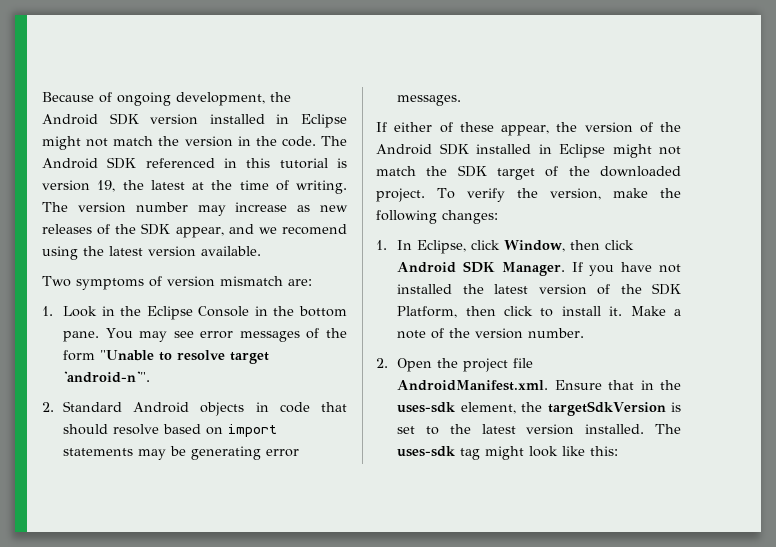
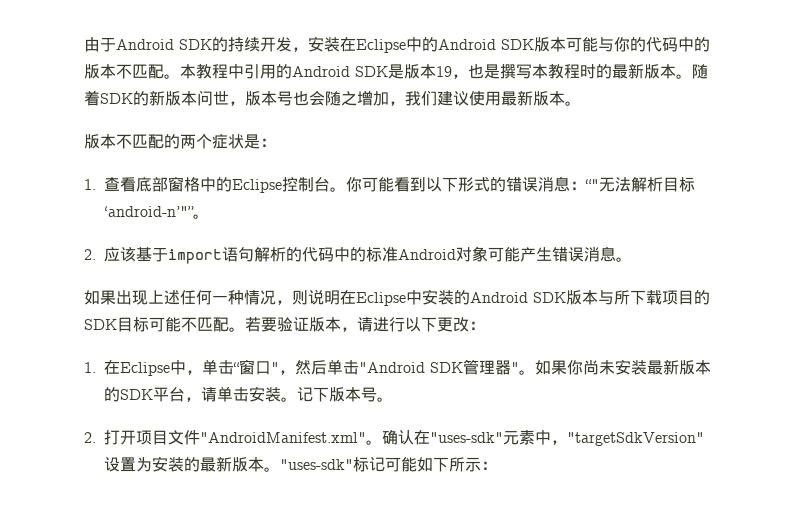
[42,92,291,106] [42,113,347,128] [42,136,347,150] [42,157,347,169] [42,180,347,194] [42,202,348,216] [42,223,347,238] [42,246,261,260] [42,276,312,290] [42,306,348,320] [63,328,347,342] [63,350,270,364] [63,371,151,383] [42,401,348,416] [63,424,278,437] [63,446,300,460] [397,95,462,106] [376,122,681,136] [376,143,681,158] [376,165,681,180] [376,188,681,202] [376,210,498,224] [376,240,635,254] [397,261,681,276] [397,283,681,295] [397,306,681,318] [397,328,585,339] [376,358,534,372] [397,380,681,391] [397,401,681,416] [397,424,681,435] [397,446,619,460] Because of ongoing development, the Android SDK version installed in Eclipse might not match the version in the code. The Android SDK referenced in this tutorial is version 19, the latest at the time of writing. The version number may increase as new releases of the SDK appear, and we recomend using the latest version available. // Two symptoms of version mismatch are: // 1. Look in the Eclipse Console in the bottom pane. You may see error messages of the form "Unable to resolve target 'android-n'". // 2. Standard Android objects in code that should resolve based on import statements may be generating error messages. // If either of these appear, the version of the Android SDK installed in Eclipse might not match the SDK target of the downloaded project. To verify the version, make the following changes: // 1. In Eclipse, click Window, then click Android SDK Manager. If you have not installed the latest version of the SDK Platform, then click to install it. Make a note of the version number. // 2. Open the project file AndroidManifest.xml. Ensure that in the uses-sdk element, the targetSdkVersion is set to the latest version installed. The uses-sdk tag might look like this: -> [84,36,710,53] [84,63,708,79] [84,90,581,106] [84,133,276,149] [84,176,695,193] [104,206,209,219] [84,246,632,264] [84,289,710,306] [84,317,485,332] [84,359,711,376] [104,386,393,402] [84,430,704,446] [104,456,497,472] 由于Android SDK的持续开发，安装在Eclipse中的Android SDK版本可能与你的代码中的版本不匹配。本教程中引用的Android SDK是版本19，也是撰写本教程时的最新版本。随着SDK的新版本问世，版本号也会随之增加，我们建议使用最新版本。 // 版本不匹配的两个症状是： // 1.查看底部窗格中的Eclipse控制台。你可能看到以下形式的错误消息：“"无法解析目标‘android-n’"”。 // 2.应该基于import语句解析的代码中的标准Android对象可能产生错误消息。 // 如果出现上述任何一种情况，则说明在Eclipse中安装的Android SDK版本与所下载项目的SDK目标可能不匹配。若要验证版本，请进行以下更改： // 1.在Eclipse中，单击“窗口"，然后单击"Android SDK管理器"。如果你尚未安装最新版本的SDK平台，请单击安装。记下版本号。 // 2.打开项目文件"AndroidManifest.xml"。确认在"uses-sdk"元素中，"targetSdkVersion"设置为安装的最新版本。"uses-sdk"标记可能如下所示：

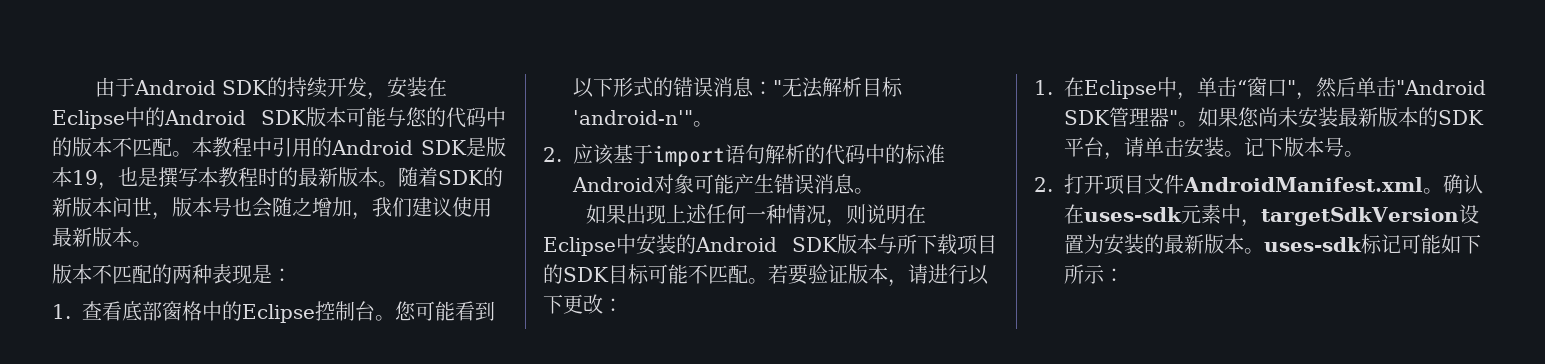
[614,37,630,52] 你 -> [406,107,427,127] 您
[196,133,244,149] 个症状 -> [192,264,252,284] 种表现
[346,177,362,192] 你 -> [394,301,416,321] 您
[585,179,599,190] “" -> [772,80,782,95] "
[104,206,194,217] ‘android-n’"” -> [572,110,693,125] 'android-n'"
[567,360,583,375] 你 -> [1237,107,1259,127] 您
[200,432,366,443] "AndroidManifest.xml" -> [1182,177,1423,192] AndroidManifest.xml
[430,432,503,443] "uses-sdk" -> [1083,207,1182,222] uses-sdk
[567,432,704,446] "targetSdkVersion" -> [1260,207,1459,226] targetSdkVersion
[280,459,353,470] "uses-sdk" -> [1263,237,1362,252] uses-sdk

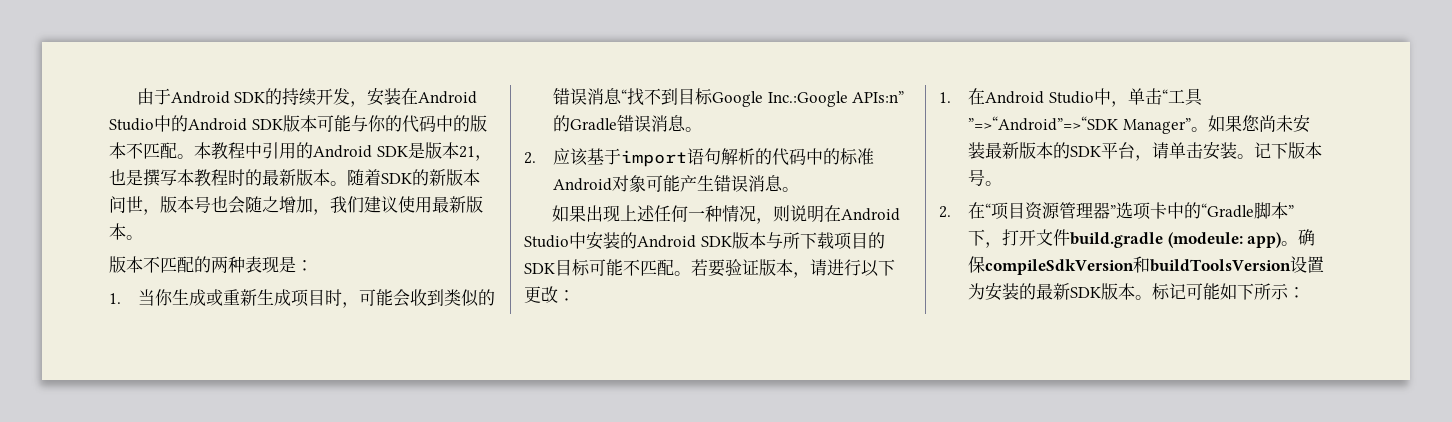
[52,110,125,129] Eclipse -> [418,91,478,104] [109,118,154,131] Android Studio
[406,107,427,127] 您 -> [367,115,386,132] 你
[72,170,98,185] 19 -> [458,146,475,158] 21
[81,301,495,323] [572,77,903,98] [572,110,693,125] 查看底部窗格中的Eclipse控制台。您可能看到以下形式的错误消息："无法解析目标'android-n'" -> [137,289,495,308] [552,88,905,107] [552,115,686,132] 当你生成或重新生成项目时，可能会收到类似的错误消息“找不到目标Google Inc.:Google APIs:n”的Gradle错误消息
[543,237,616,256] Eclipse -> [840,208,900,221] [524,235,569,248] Android Studio
[1083,80,1157,99] Eclipse -> [984,91,1094,104] Android Studio
[1246,77,1486,100] [1063,107,1178,127] 窗口"，然后单击"Android SDK管理器" -> [1167,88,1203,106] [967,116,1191,134] 工具”=>“Android”=>“SDK Manager”
[1063,174,1483,195] [1063,204,1459,227] 打开项目文件AndroidManifest.xml。确认在uses-sdk元素中，targetSdkVersion -> [967,202,1294,220] [967,229,1316,248] [967,256,1291,275] 在“项目资源管理器”选项卡中的“Gradle脚本”下，打开文件build.gradle (modeule: app)。确保compileSdkVersion和buildToolsVersion
[1203,234,1362,254] 版本。uses-sdk -> [1069,283,1152,300] SDK版本。

